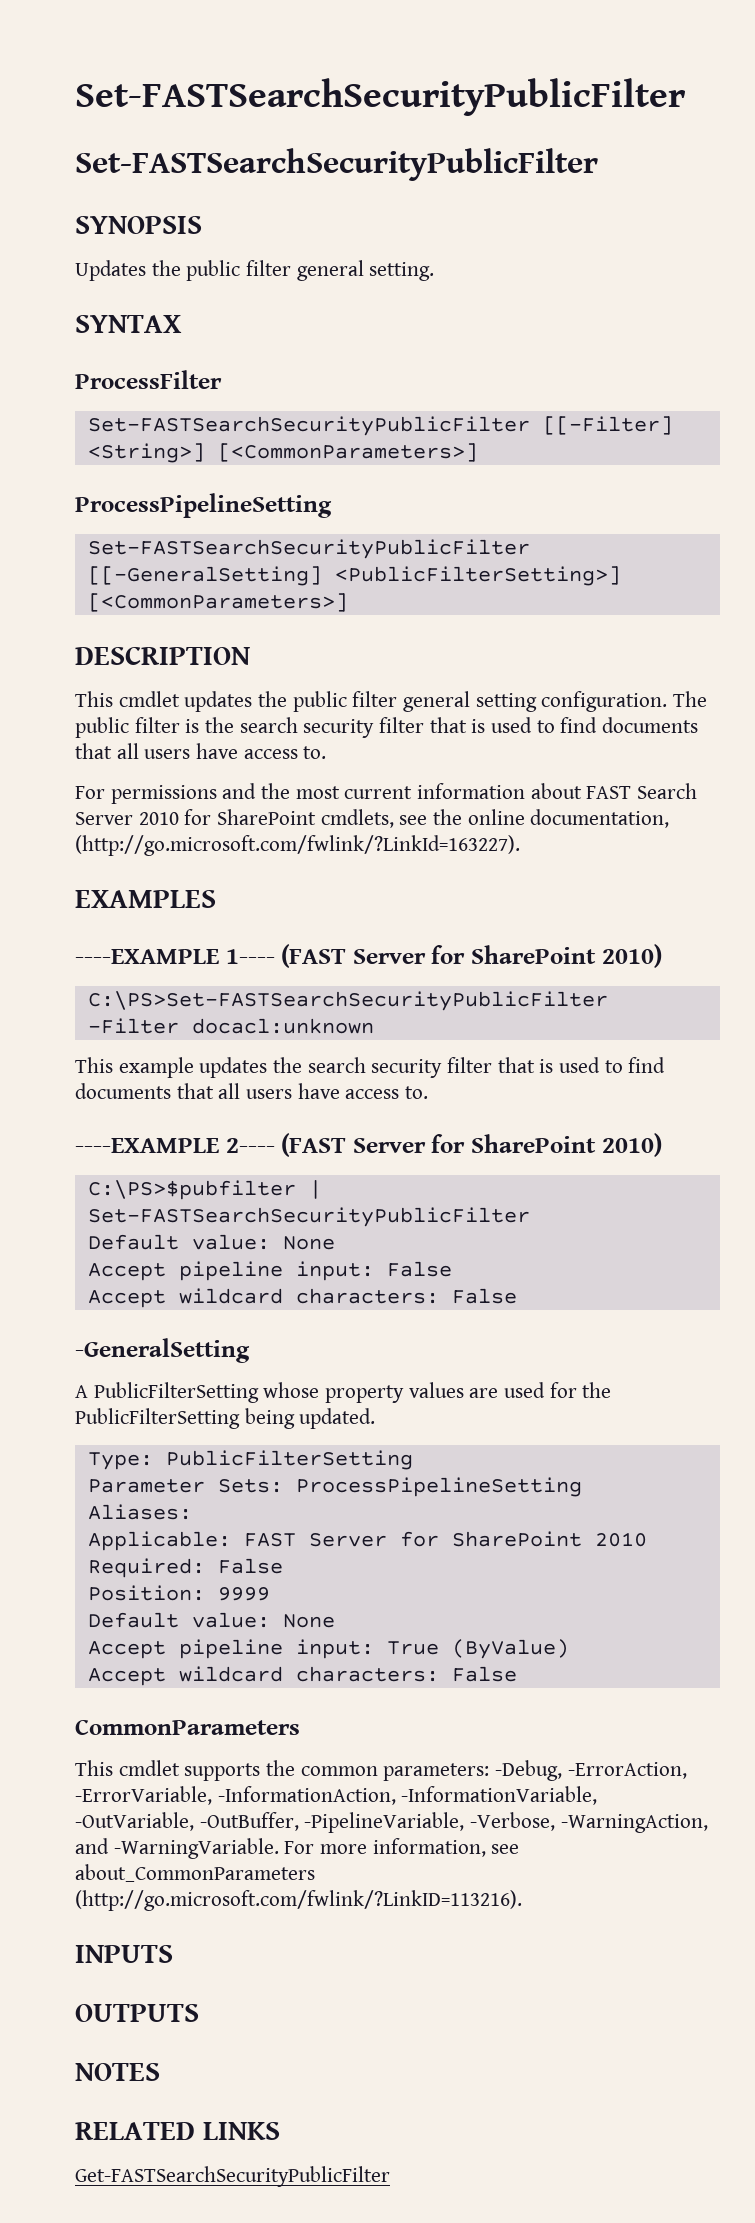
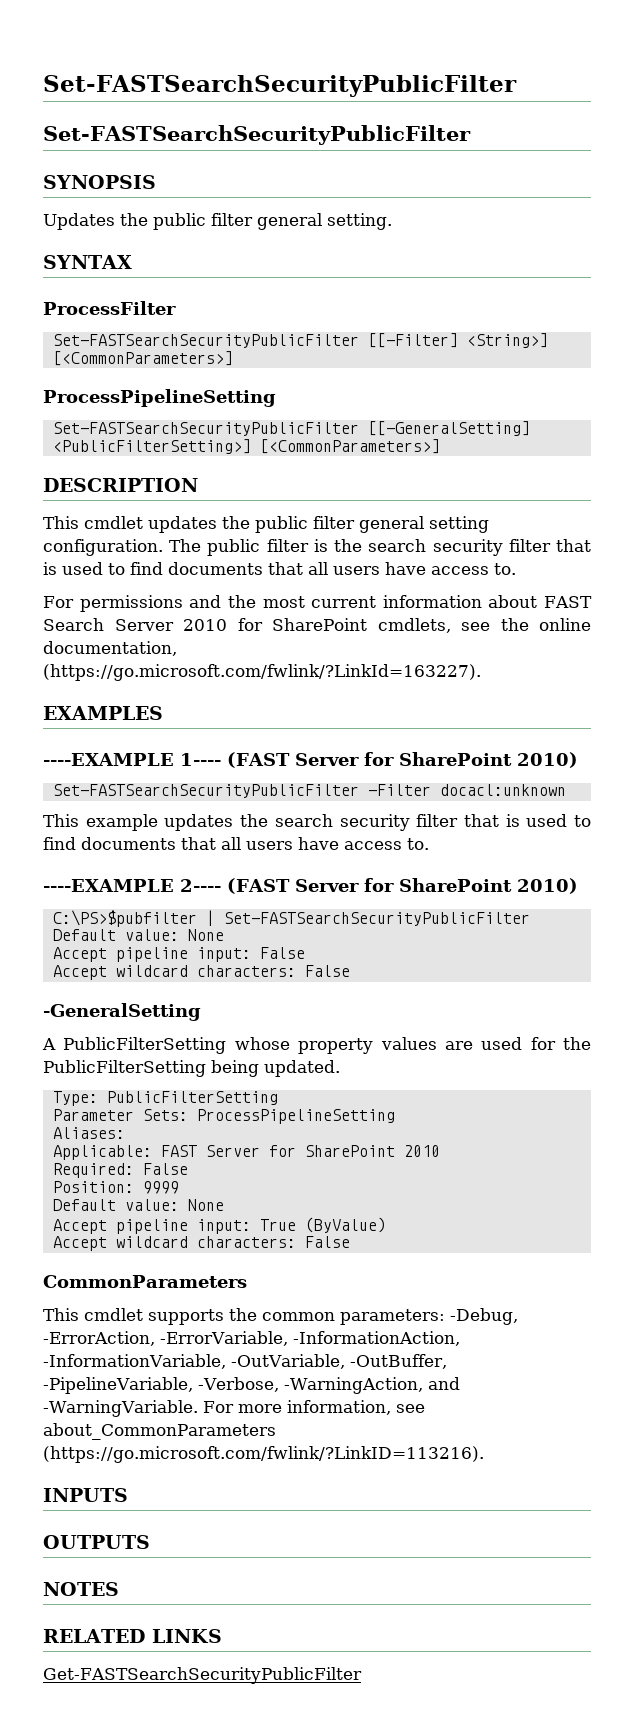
[75,835,520,856] (http://go.microsoft.com/fwlink/?LinkId=163227). -> [43,664,481,681] (https://go.microsoft.com/fwlink/?LinkId=163227).
[87,991,608,1011] C:\PS>Set-FASTSearchSecurityPublicFilter -> [52,784,359,798] Set-FASTSearchSecurityPublicFilter
[75,1890,522,1911] (http://go.microsoft.com/fwlink/?LinkID=113216). -> [43,1446,484,1463] (https://go.microsoft.com/fwlink/?LinkID=113216).

